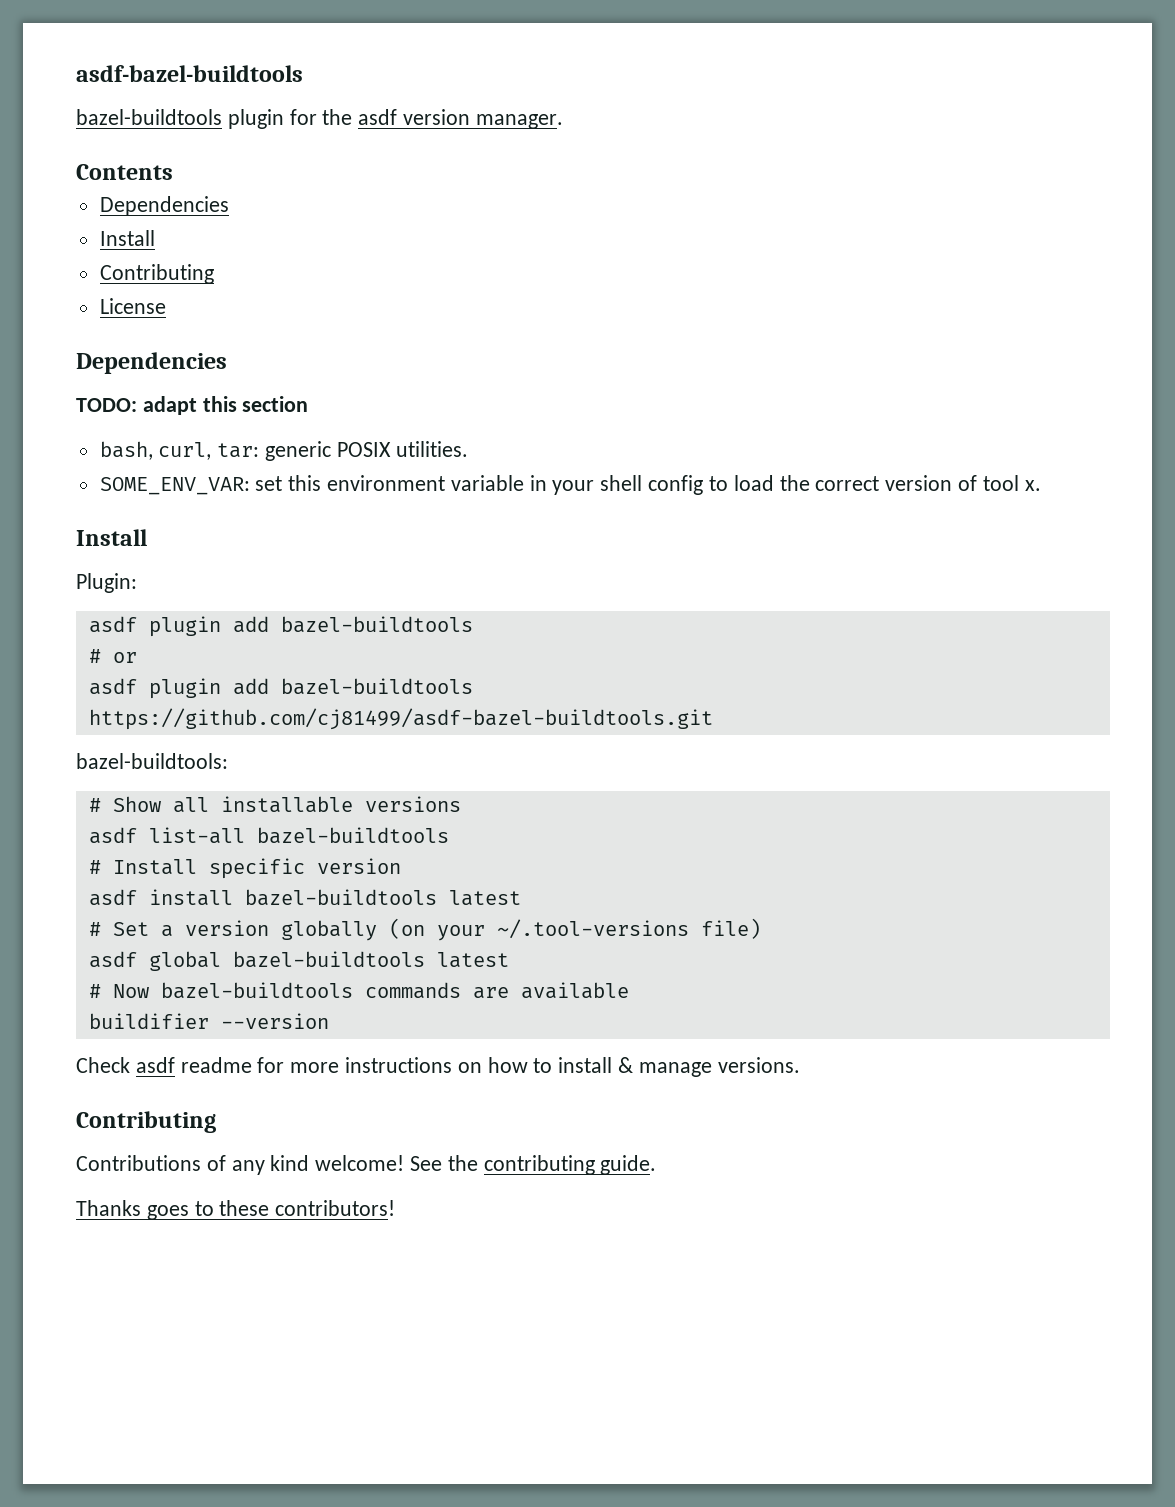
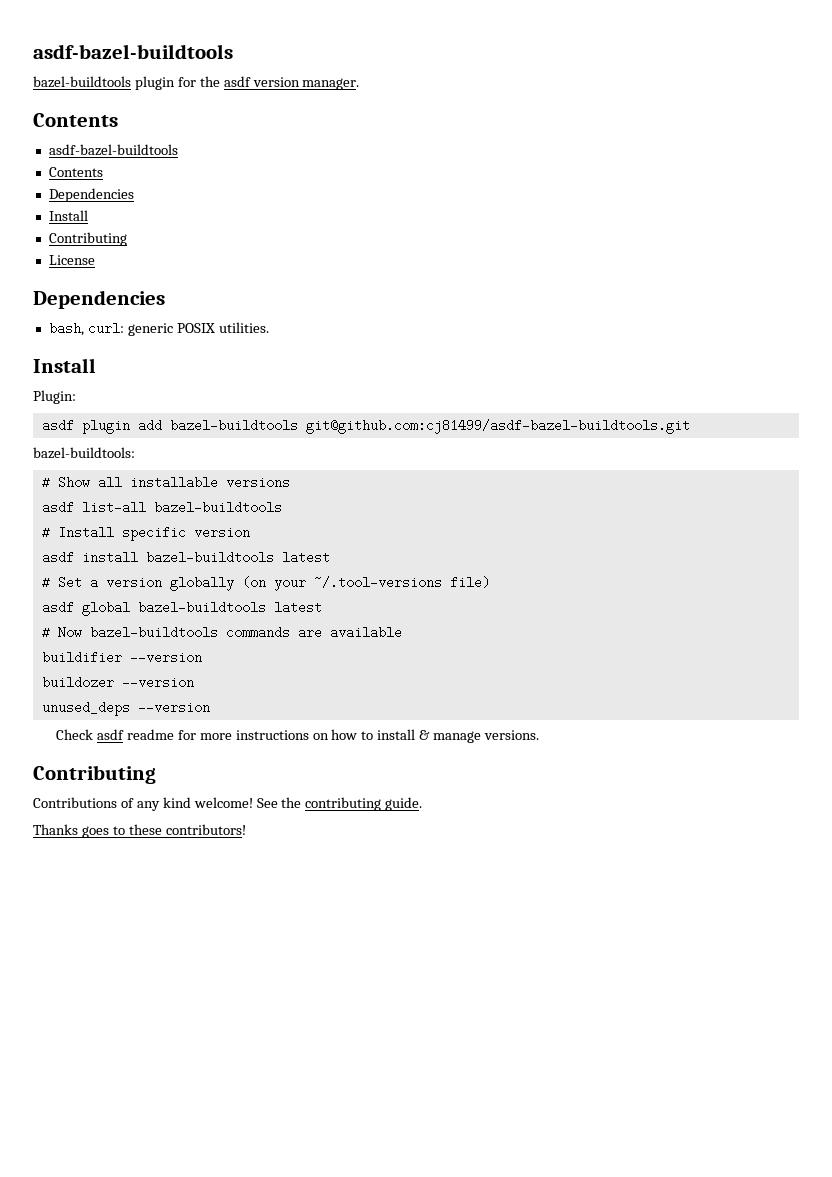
(173, 172) none -> [48,144,178,156] [48,167,103,177] // asdf-bazel-buildtools // Contents
[76,396,309,415] // TODO: adapt this section -> (165, 299) none
[158,442,260,460] curl, tar: -> [87,322,124,335] curl:
[99,475,1041,495] // SOME_ENV_VAR: set this environment variable in your shell config to load the correct version of tool x. -> (269, 327) none
[88,649,137,663] [88,678,473,699] [88,708,713,730] // # or // asdf plugin add bazel-buildtools https://github.com/cj81499/asdf-bazel-buildtools.git -> [305,419,690,434] git@github.com:cj81499/asdf-bazel-buildtools.git
(329, 1021) none -> [41,676,194,689] [41,701,210,716] // buildozer --version // unused_deps --version

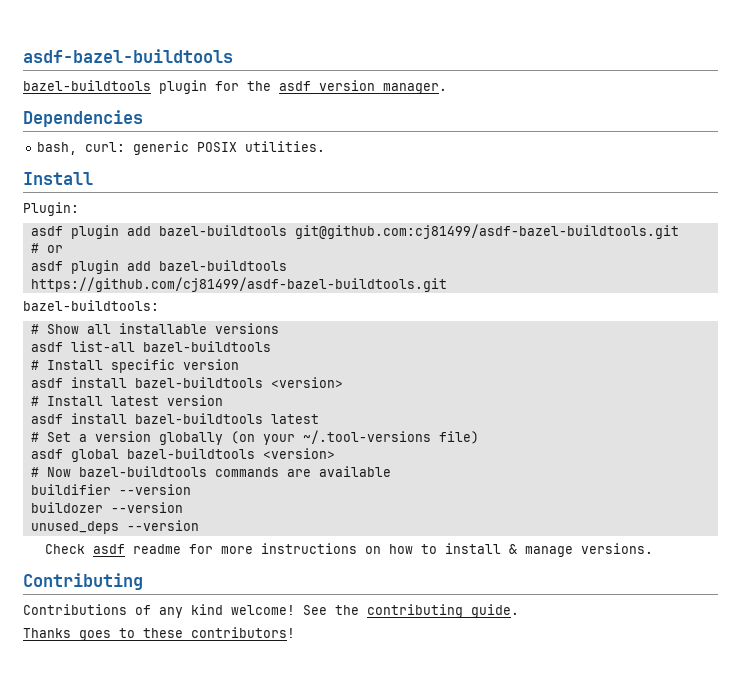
[33,113,118,127] [48,144,178,156] [48,167,103,177] [48,188,134,202] [48,210,88,221] [48,232,127,246] [48,255,95,265] // Contents // asdf-bazel-buildtools // Contents // Dependencies // Install // Contributing // License -> (447, 88) none
(690, 426) none -> [30,243,63,253] [30,260,287,274] [30,277,447,292] // # or // asdf plugin add bazel-buildtools https://github.com/cj81499/asdf-bazel-buildtools.git
(250, 532) none -> [30,377,343,388] [30,395,223,406] // asdf install bazel-buildtools <version> // # Install latest version
[273,601,322,614] latest -> [262,448,335,459] <version>

